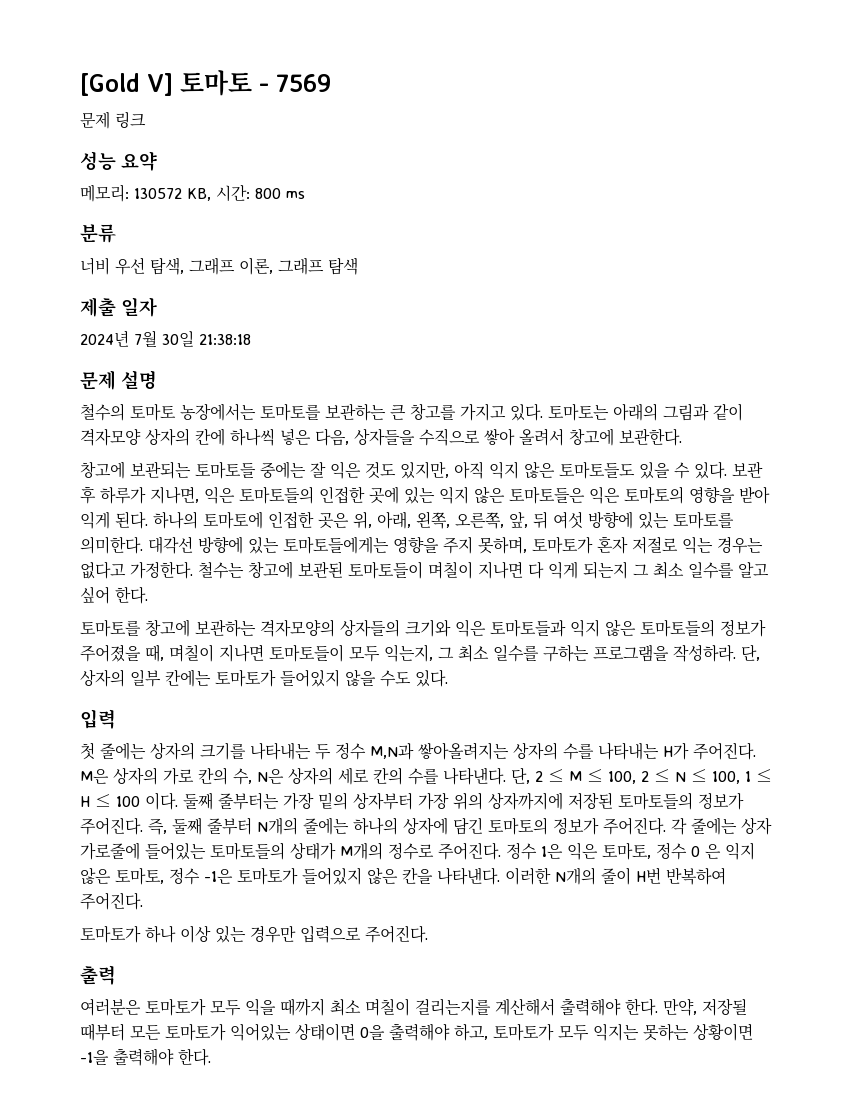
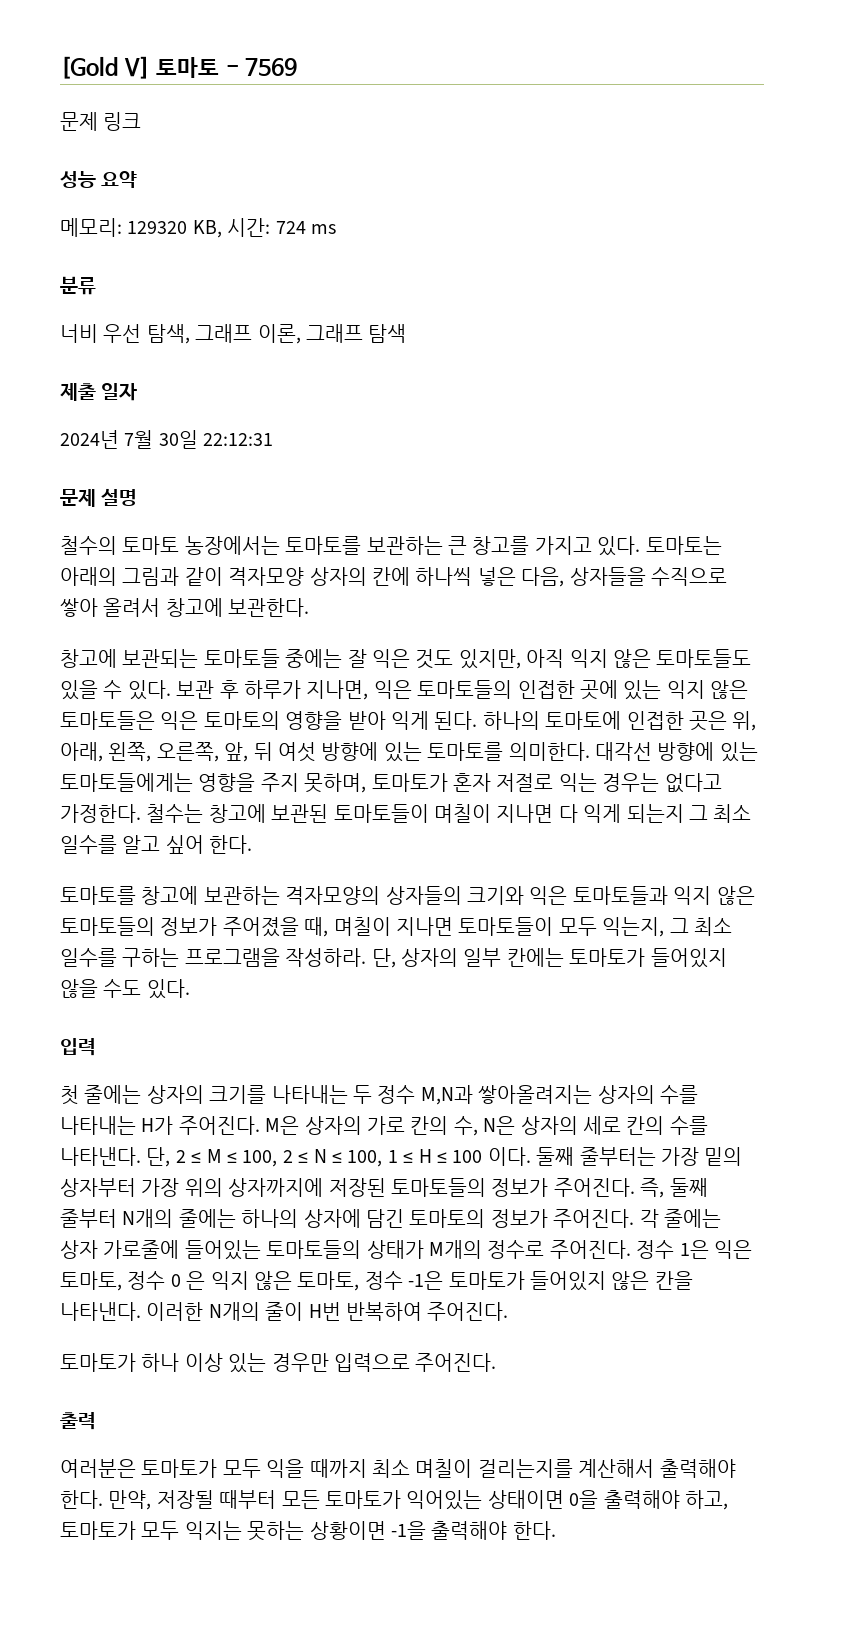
[134,188,182,199] 130572 -> [127,221,188,234] 129320
[255,188,281,199] 800 -> [275,221,306,234] 724
[199,334,251,345] 21:38:18 -> [203,433,274,446] 22:12:31

